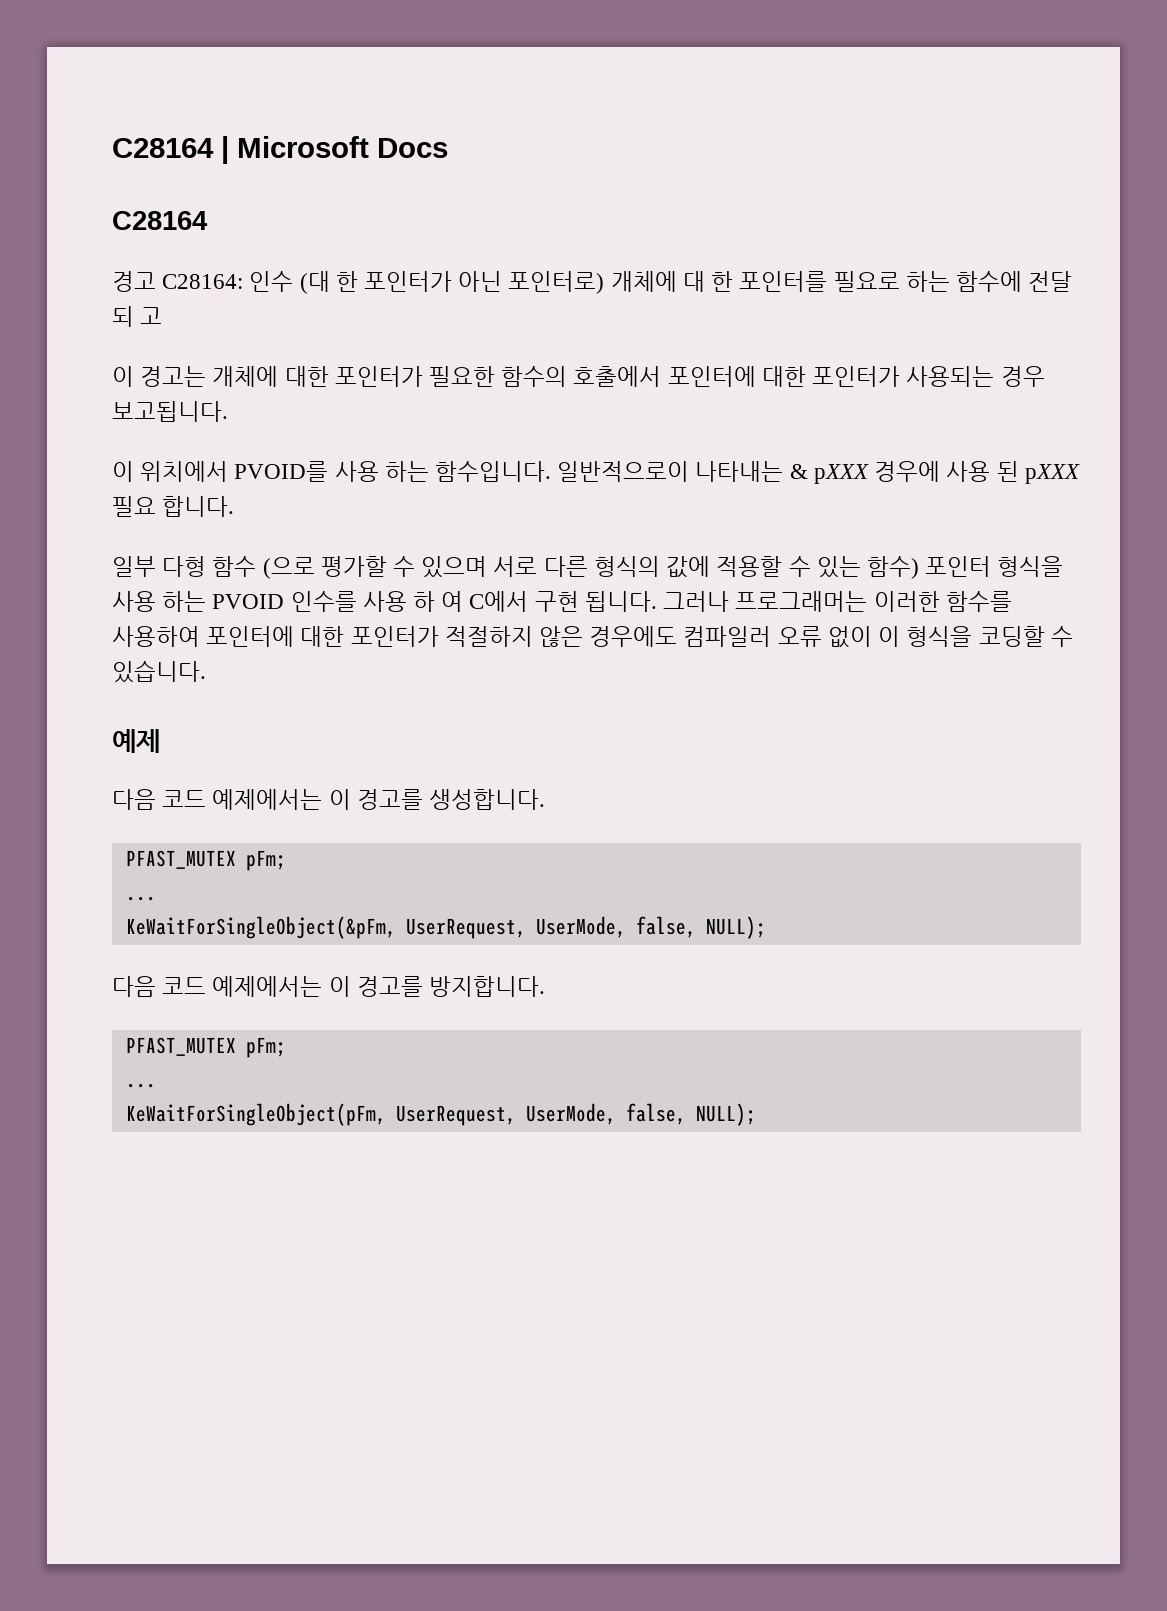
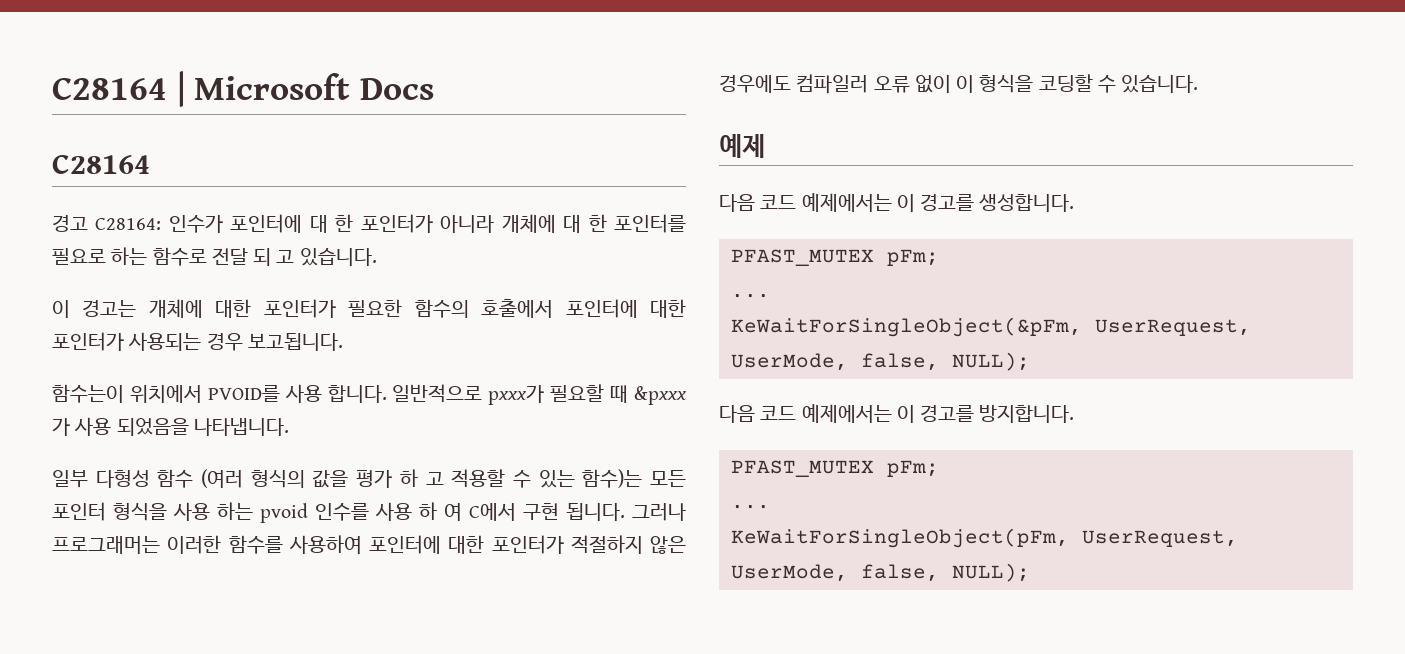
[249,271,605,294] 인수 (대 한 포인터가 아닌 포인터로) -> [168,214,495,233] 인수가 포인터에 대 한 포인터가 아니라
[955,271,1022,292] 함수에 -> [152,247,207,266] 함수로
(163, 315) none -> [299,248,377,266] 있습니다.
[112,461,134,482] 이 -> [52,384,124,403] 함수는이
[384,461,1080,484] [112,496,235,517] [112,556,711,579] 하는 함수입니다. 일반적으로이 나타내는 & pXXX 경우에 사용 된 pXXX 필요 합니다. // 일부 다형 함수 (으로 평가할 수 있으며 서로 다른 형식의 값에 -> [327,384,687,405] [52,417,289,436] [52,469,444,488] 합니다. 일반적으로 pxxx가 필요할 때 &pxxx 가 사용 되었음을 나타냅니다. // 일부 다형성 함수 (여러 형식의 값을 평가 하 고
[866,556,919,579] 함수) -> [582,469,686,488] 함수)는 모든
[212,594,285,609] PVOID -> [260,503,308,523] pvoid

